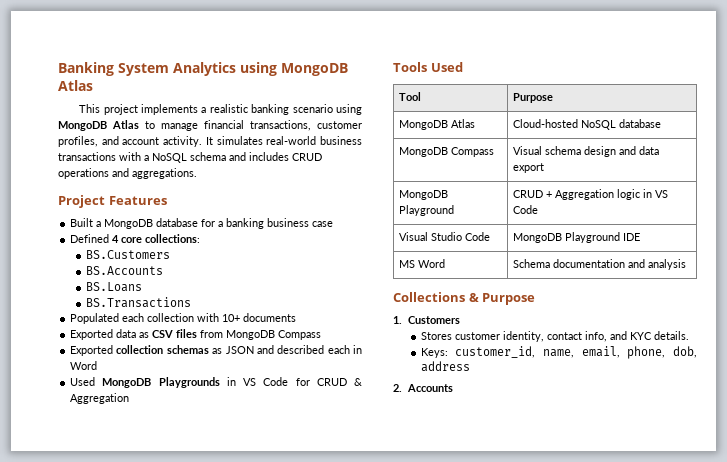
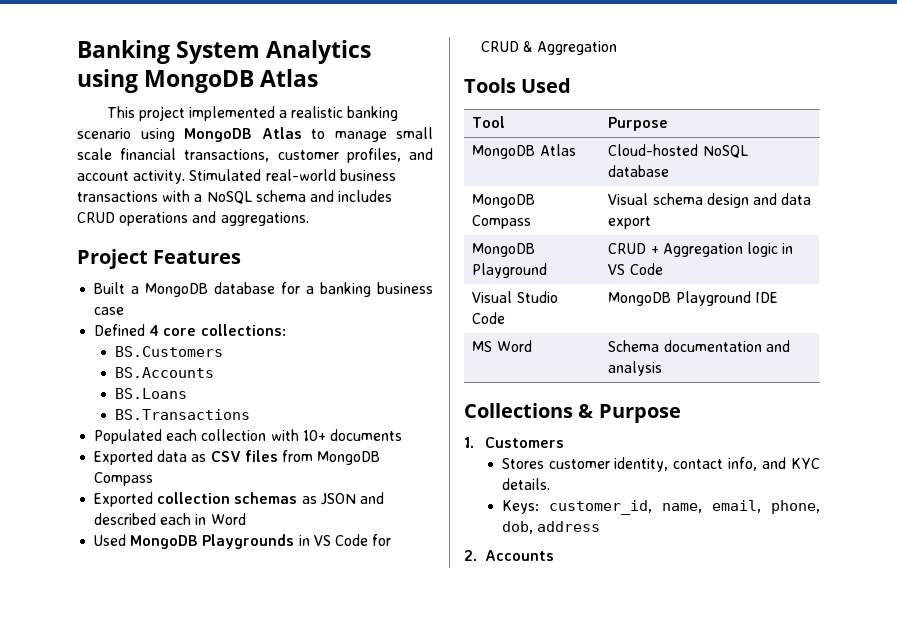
[141,104,199,115] implements -> [188,106,275,121] implemented
(198, 127) none -> [396,127,433,139] [77,148,112,160] small scale
[205,136,263,145] It simulates -> [189,169,262,181] Stimulated

